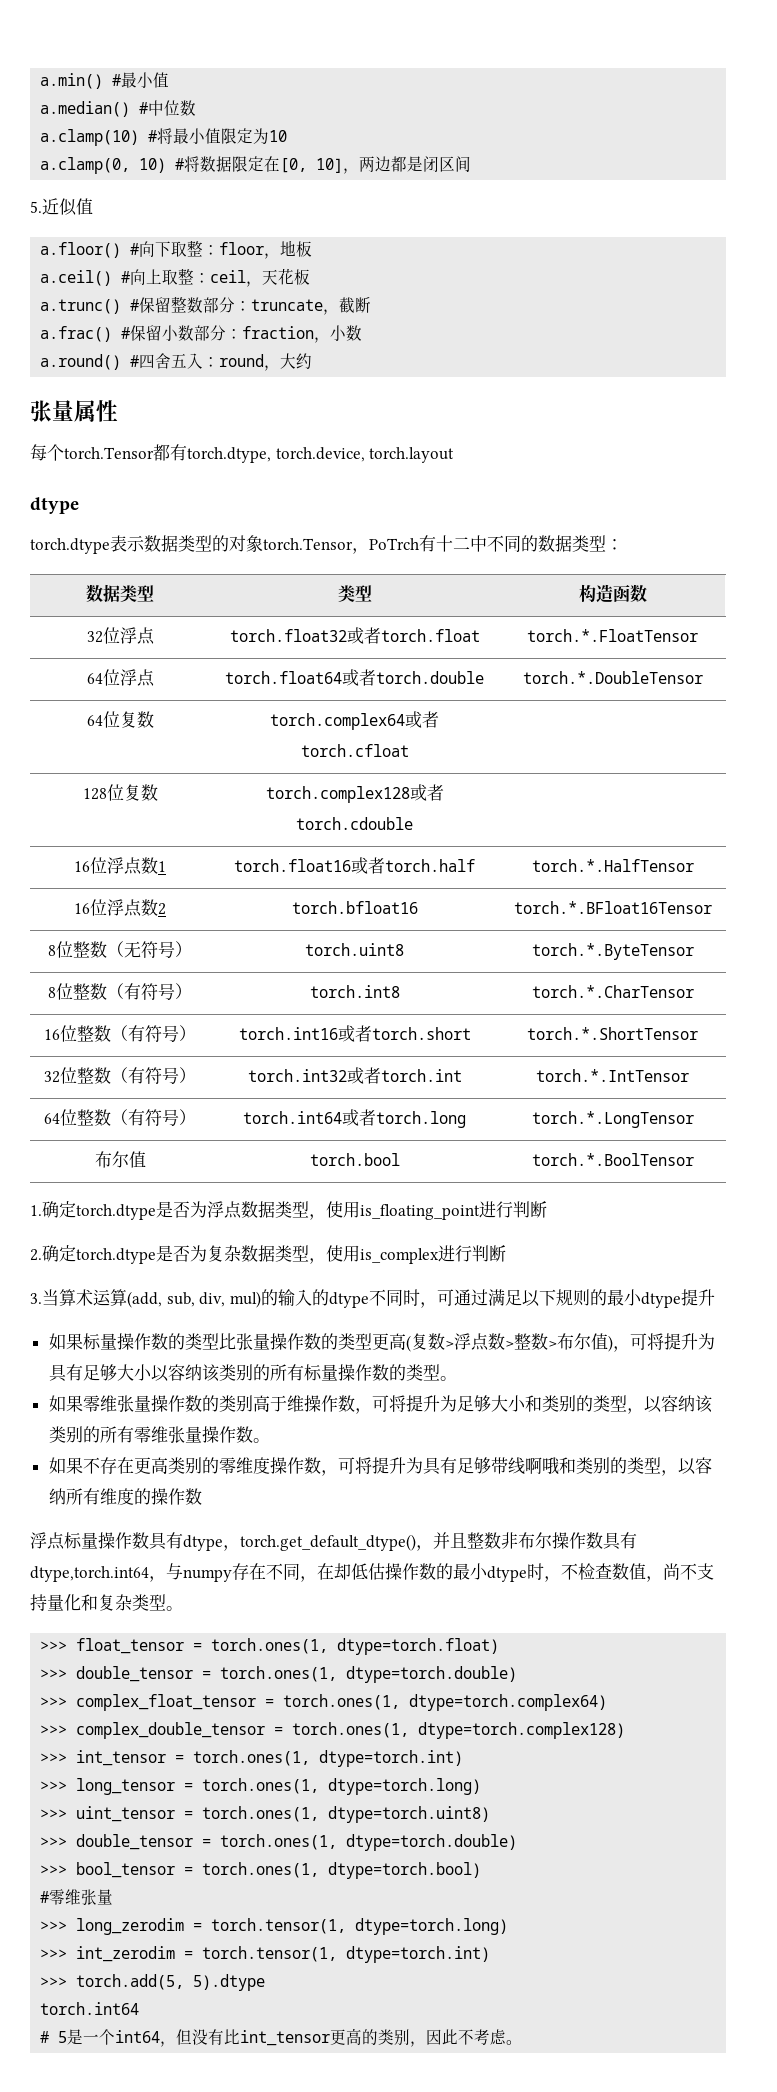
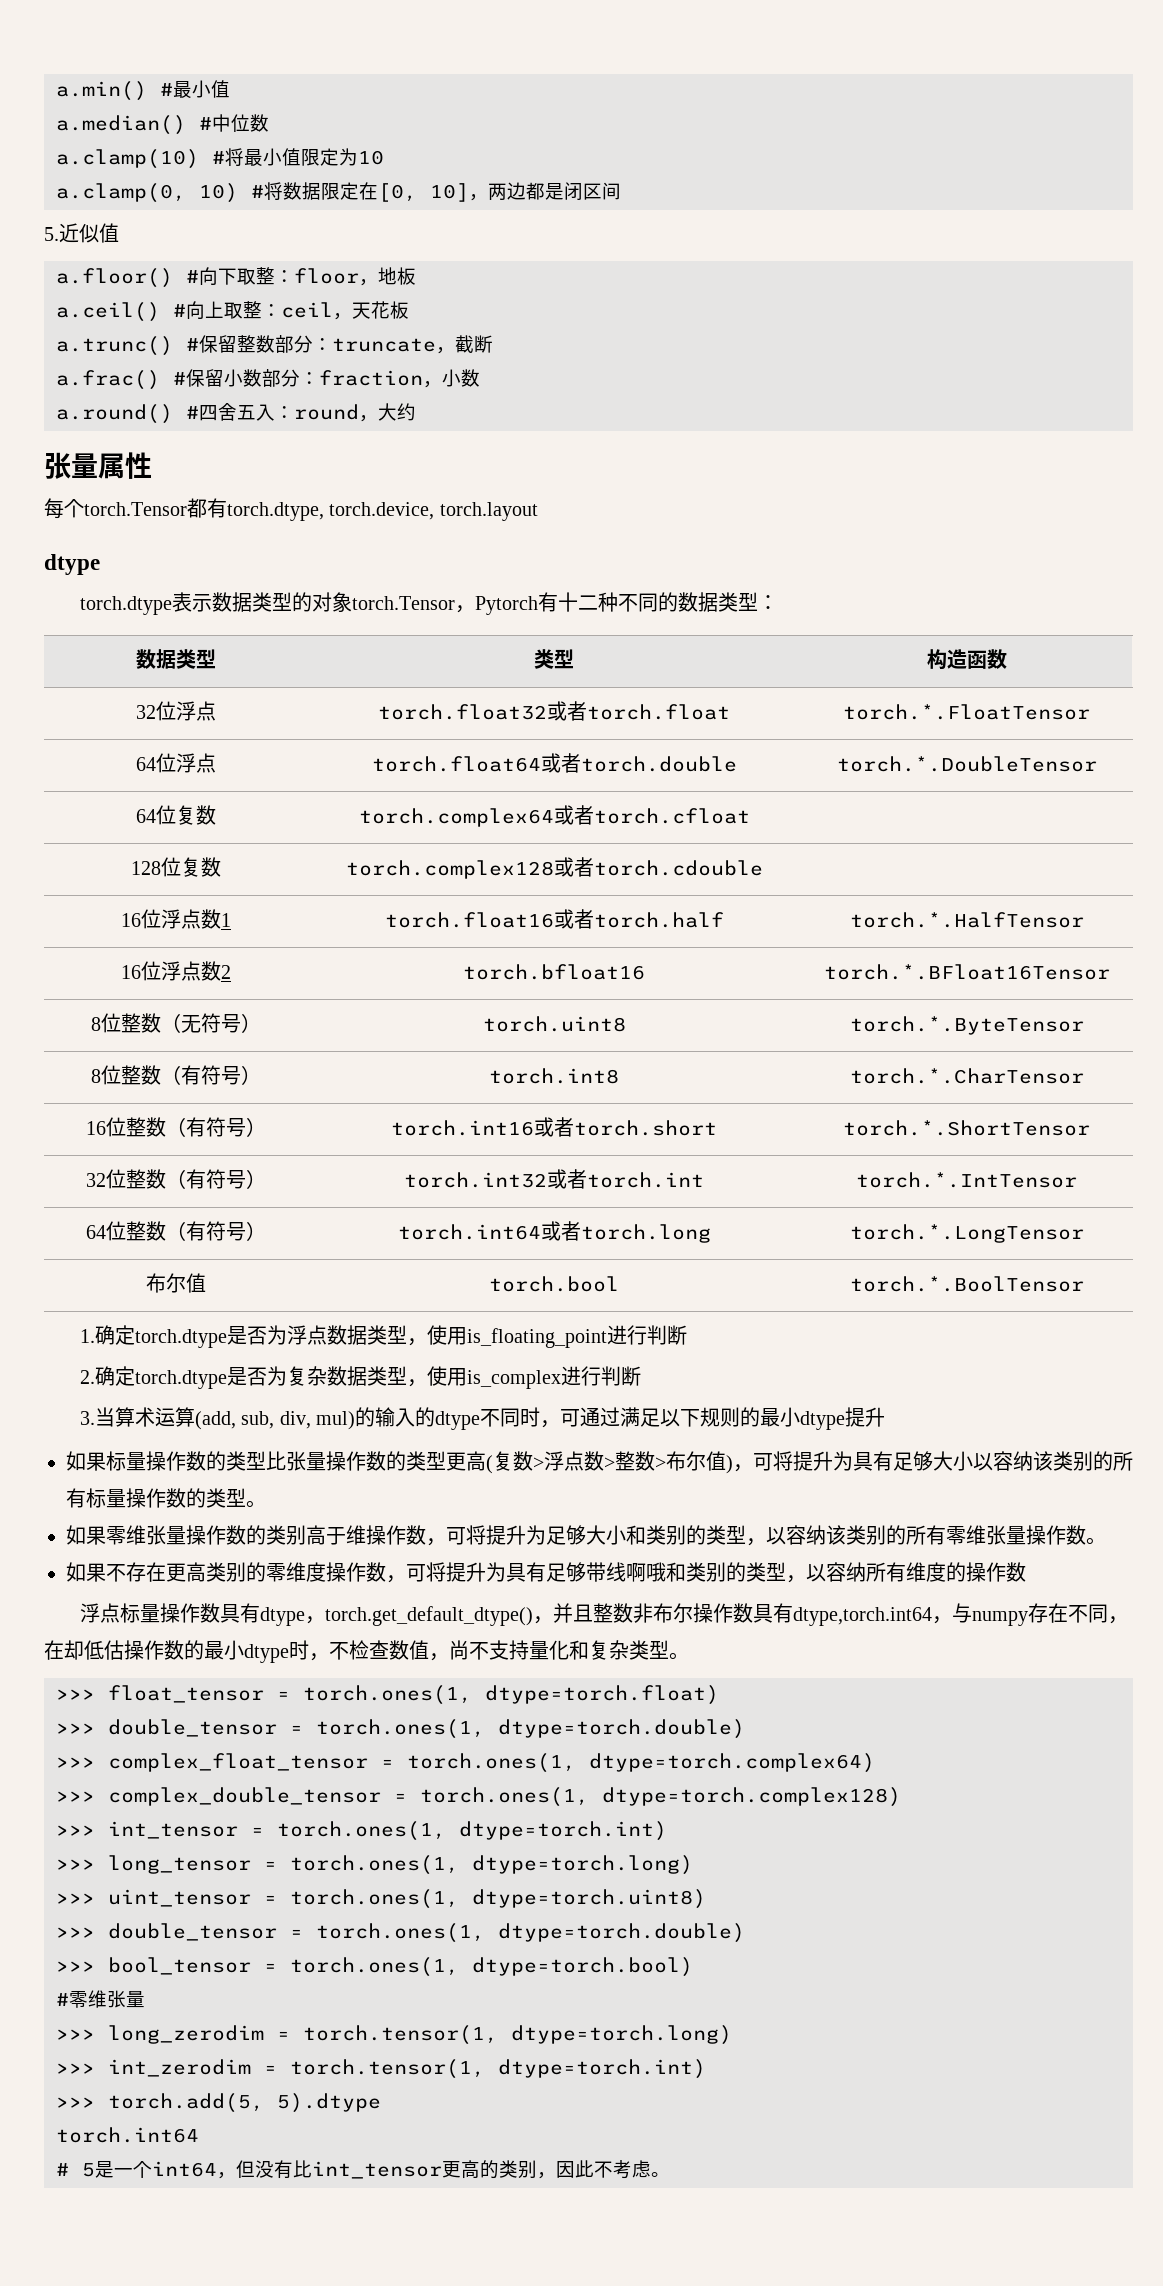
[369,535,487,552] PoTrch有十二中 -> [474,592,618,615] Pytorch有十二种

